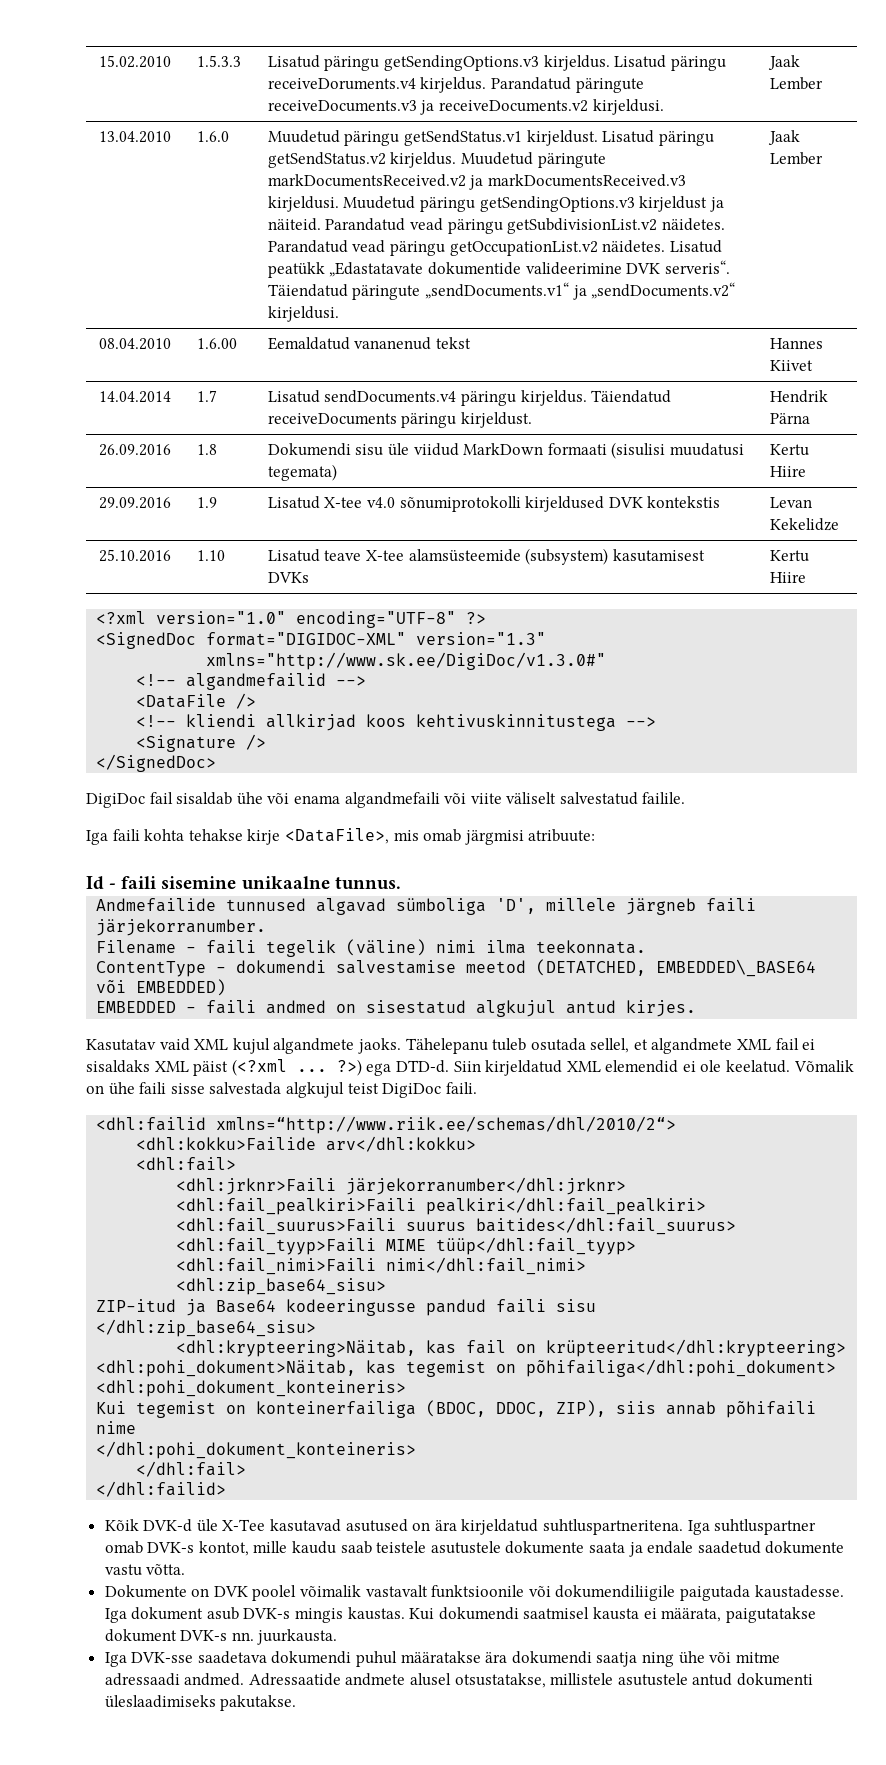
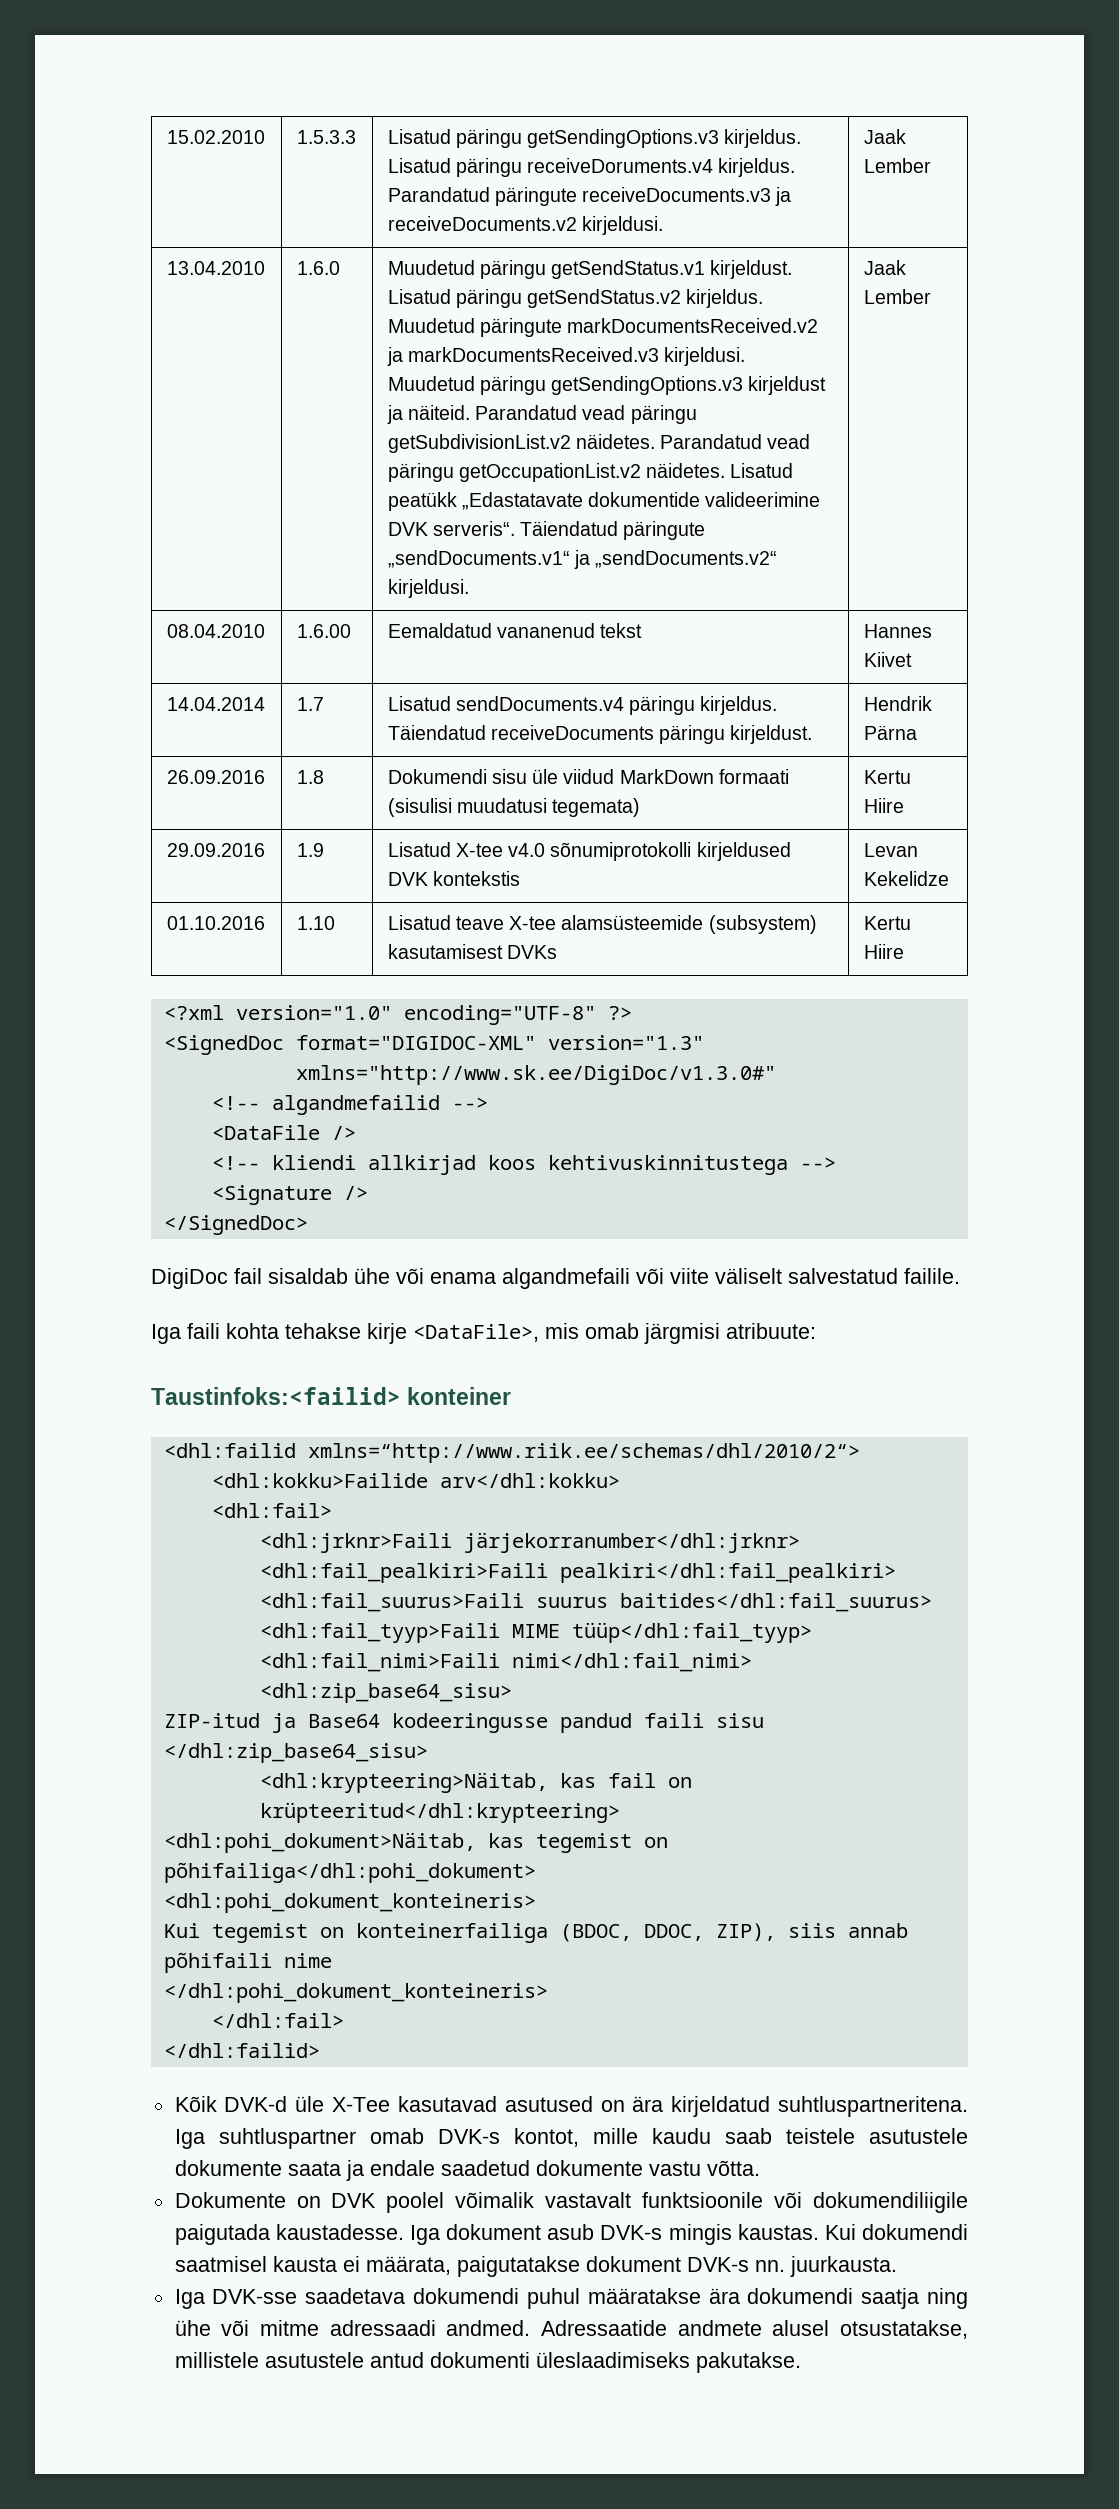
[98,549,171,562] 25.10.2016 -> [166,916,265,930] 01.10.2016
[86,876,401,890] [96,898,757,915] [96,919,267,936] [96,939,647,957] [96,959,817,977] [96,979,227,996] [96,1000,697,1017] [86,1038,816,1054] [86,1059,854,1076] [86,1082,477,1098] Id - faili sisemine unikaalne tunnus. // Andmefailide tunnused algavad sümboliga 'D', millele järgneb faili järjekorranumber. // Filename - faili tegelik (väline) nimi ilma teekonnata. // ContentType - dokumendi salvestamise meetod (DETATCHED, EMBEDDED\_BASE64 või EMBEDDED) // EMBEDDED - faili andmed on sisestatud algkujul antud kirjes. // Kasutatav vaid XML kujul algandmete jaoks. Tähelepanu tuleb osutada sellel, et algandmete XML fail ei sisaldaks XML päist (<?xml ... ?>) ega DTD-d. Siin kirjeldatud XML elemendid ei ole keelatud. Võmalik on ühe faili sisse salvestada algkujul teist DigiDoc faili. -> [151,1387,512,1405] Taustinfoks:<failid> konteiner

